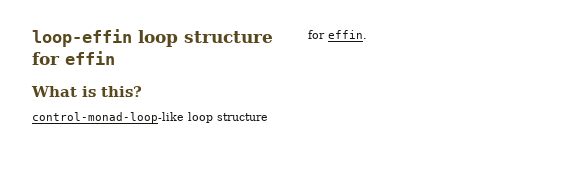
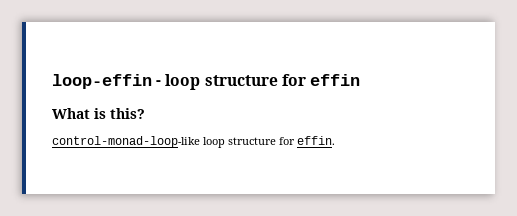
(132, 38) none -> [156,80,162,86] -

